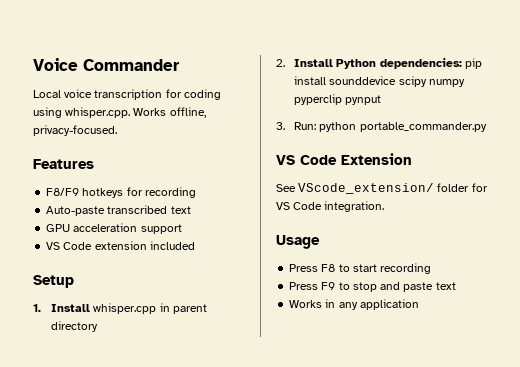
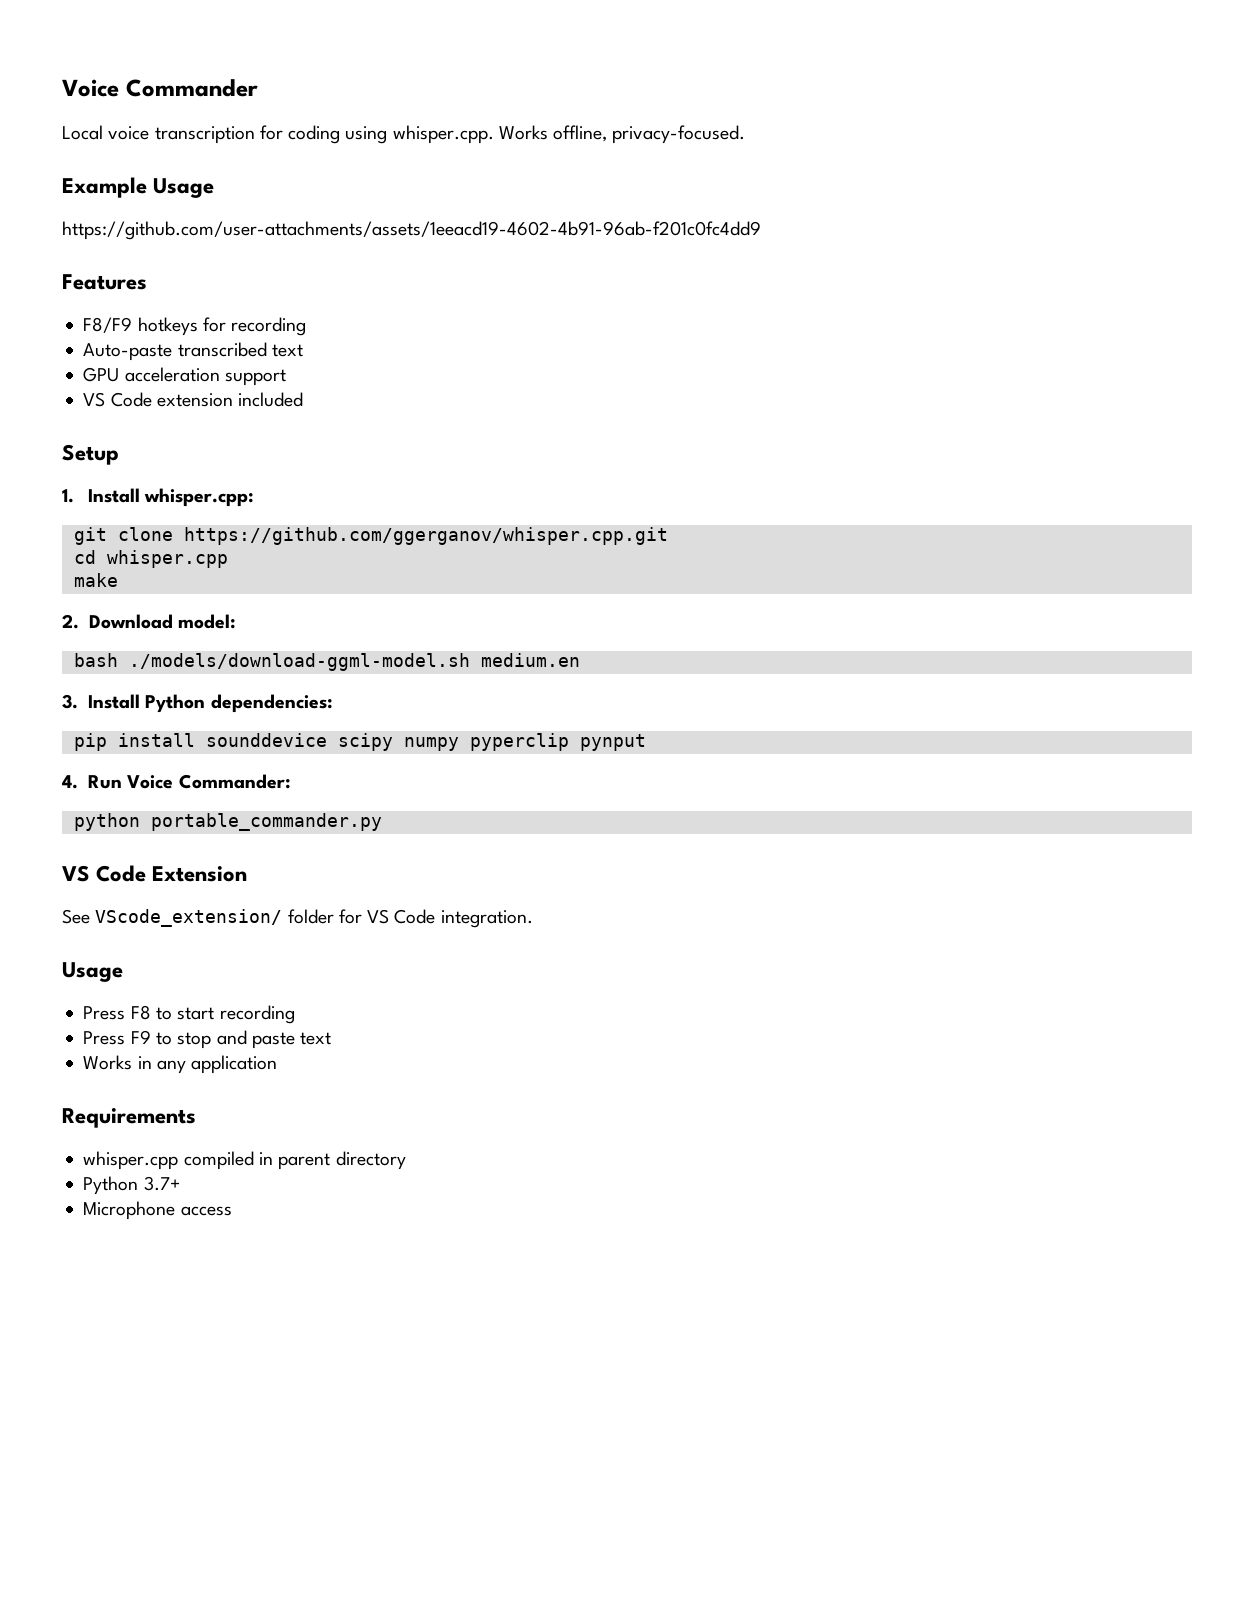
(117, 130) none -> [62,177,215,198] [62,221,761,240] // Example Usage // https://github.com/user-attachments/assets/1eeacd19-4602-4b91-96ab-f201c0fc4dd9
[93,303,207,314] [51,321,99,332] [276,59,285,67] whisper.cpp in parent directory // 2. -> [144,488,255,507] [73,527,668,545] [73,550,228,568] [73,573,118,587] [62,614,237,629] [73,653,580,671] [62,694,78,709] whisper.cpp: // git clone https://github.com/ggerganov/whisper.cpp.git // cd whisper.cpp // make // 2. Download model: // bash ./models/download-ggml-model.sh medium.en // 3.
(462, 63) none -> (333, 703) //
[276,122,317,130] 3. Run: -> [62,774,291,789] 4. Run Voice Commander: //
(419, 304) none -> [62,1108,196,1128] [83,1151,406,1170] [83,1176,180,1195] [83,1201,232,1220] // Requirements // whisper.cpp compiled in parent directory // Python 3.7+ // Microphone access

